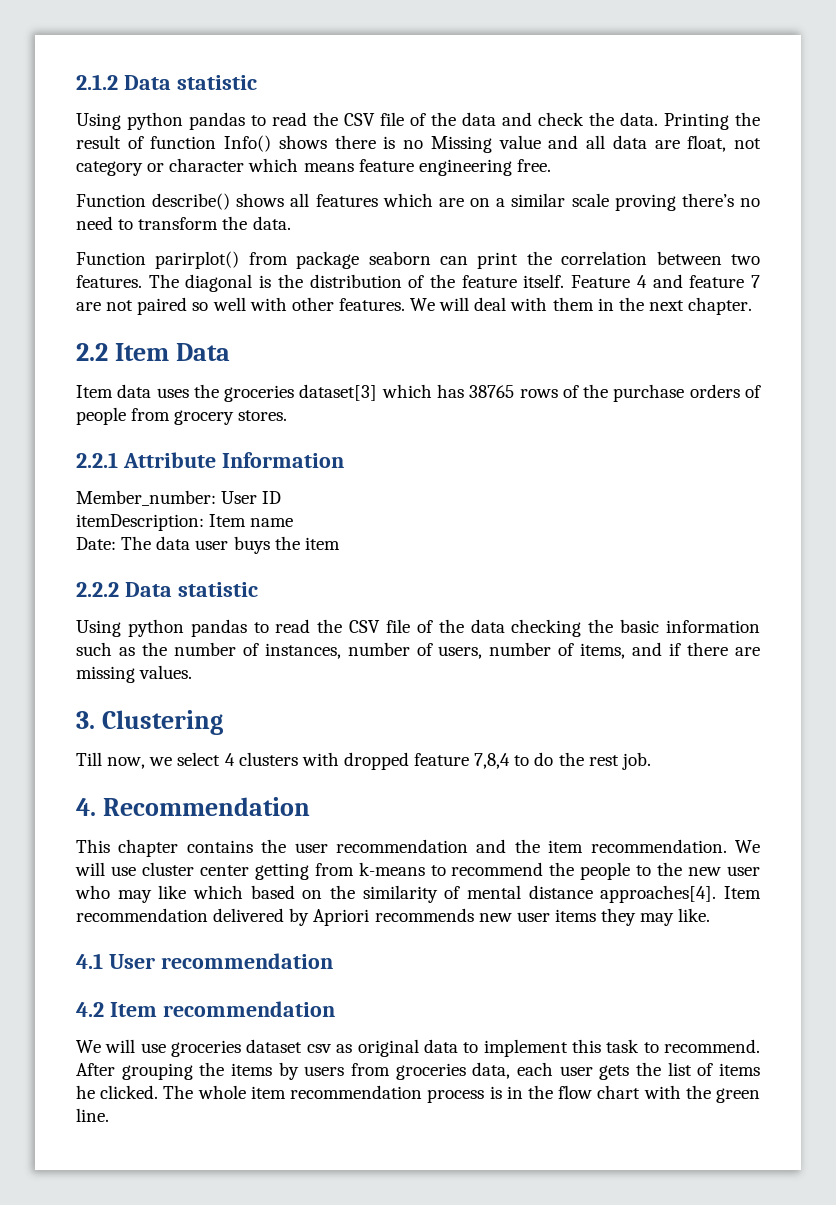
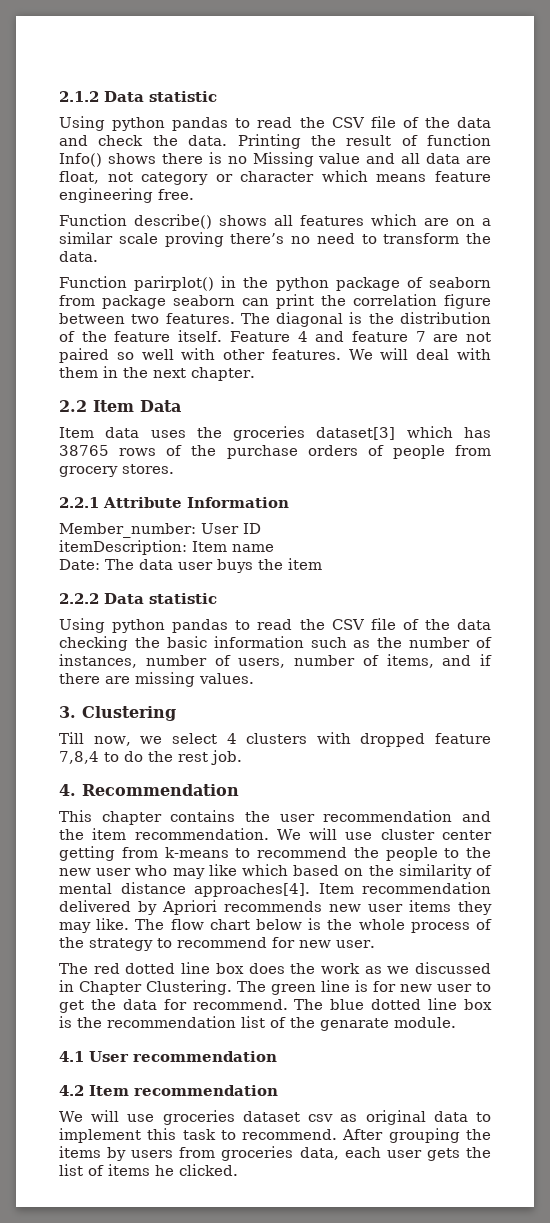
(240, 260) none -> [221,276,492,291] in the python package of seaborn
(648, 258) none -> [444,294,491,309] figure
(711, 915) none -> [135,918,492,933] [59,937,375,951] [59,962,491,974] [59,980,491,995] [59,998,493,1013] [59,1016,456,1031] The flow chart below is the whole process of the strategy to recommend for new user. // The red dotted line box does the work as we discussed in Chapter Clustering. The green line is for new user to get the data for recommend. The blue dotted line box is the recommendation list of the genarate module.
[163,1085,760,1103] [76,1108,109,1122] The whole item recommendation process is in the flow chart with the green line. -> (238, 1170) none

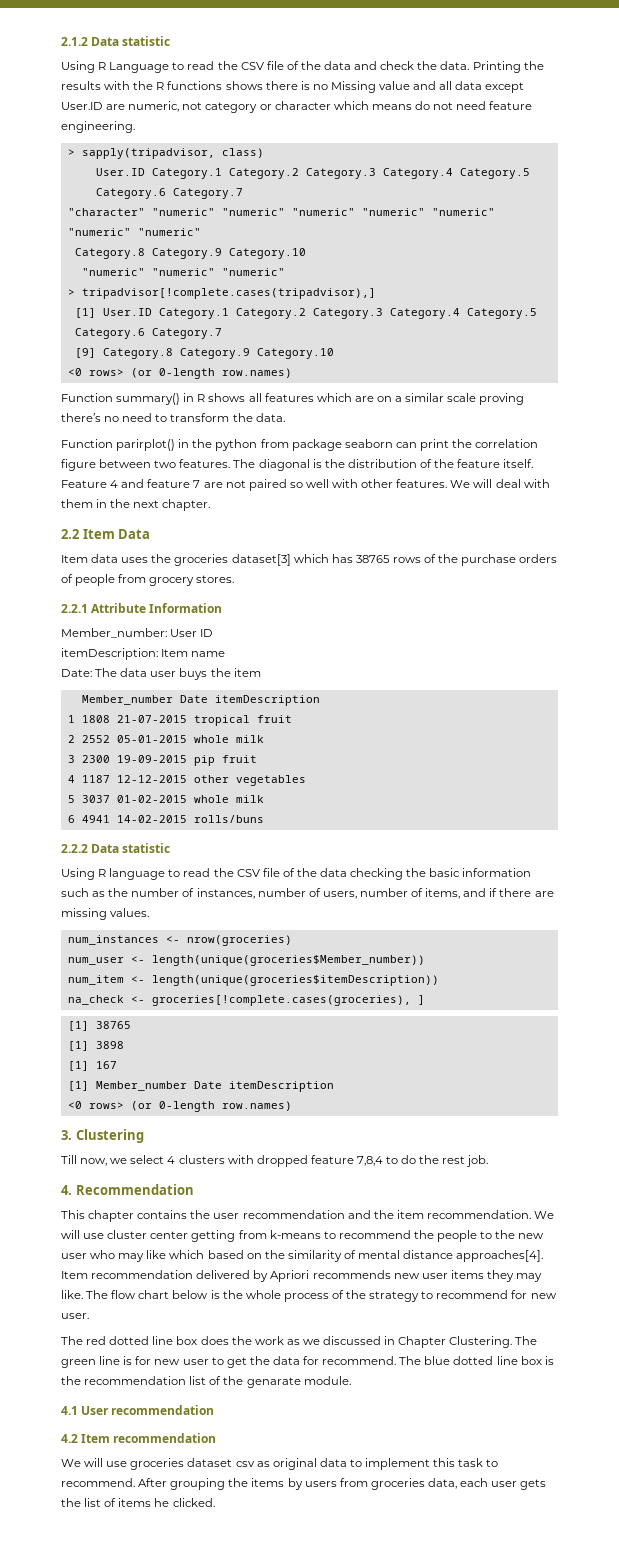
[112,117,229,131] python pandas -> [98,62,170,73] R Language
[346,134,491,146] [59,153,102,167] result of function Info() -> [61,81,223,90] results with the R functions
[465,156,491,164] [59,171,99,184] are float, -> [485,82,525,93] [61,101,180,112] except User.ID are numeric,
[435,171,491,182] [59,188,194,203] [59,214,212,229] feature engineering free. // Function describe() -> [414,101,533,110] [61,121,135,133] [67,148,264,159] [95,168,530,179] [95,188,243,199] [67,208,495,216] [67,228,201,236] [74,248,306,259] [81,268,285,276] [67,288,376,299] [74,308,537,319] [74,328,222,339] [74,348,334,359] [67,368,292,379] [61,393,206,405] do not need feature engineering. // > sapply(tripadvisor, class) // User.ID Category.1 Category.2 Category.3 Category.4 Category.5 Category.6 Category.7 // "character" "numeric" "numeric" "numeric" "numeric" "numeric" "numeric" "numeric" // Category.8 Category.9 Category.10 // "numeric" "numeric" "numeric" // > tripadvisor[!complete.cases(tripadvisor),] // [1] User.ID Category.1 Category.2 Category.3 Category.4 Category.5 Category.6 Category.7 // [9] Category.8 Category.9 Category.10 // <0 rows> (or 0-length row.names) // Function summary() in R
[335,277,492,291] package of seaborn -> (258, 445) none
(322, 564) none -> [81,695,320,706] [67,715,292,726] [67,735,264,743] [67,755,257,766] [67,775,306,786] [67,795,264,803] [67,815,264,823] // Member_number Date itemDescription // 1 1808 21-07-2015 tropical fruit // 2 2552 05-01-2015 whole milk // 3 2300 19-09-2015 pip fruit // 4 1187 12-12-2015 other vegetables // 5 3037 01-02-2015 whole milk // 6 4941 14-02-2015 rolls/buns
[112,619,229,633] python pandas -> [98,868,166,880] R language
(254, 678) none -> [67,935,292,946] [67,955,425,966] [67,975,439,986] [67,995,425,1006] [67,1021,131,1031] [67,1041,124,1051] [67,1061,117,1071] [67,1081,334,1092] [67,1101,292,1112] // num_instances <- nrow(groceries) // num_user <- length(unique(groceries$Member_number)) // num_item <- length(unique(groceries$itemDescription)) // na_check <- groceries[!complete.cases(groceries), ] // [1] 38765 // [1] 3898 // [1] 167 // [1] Member_number Date itemDescription // <0 rows> (or 0-length row.names)

